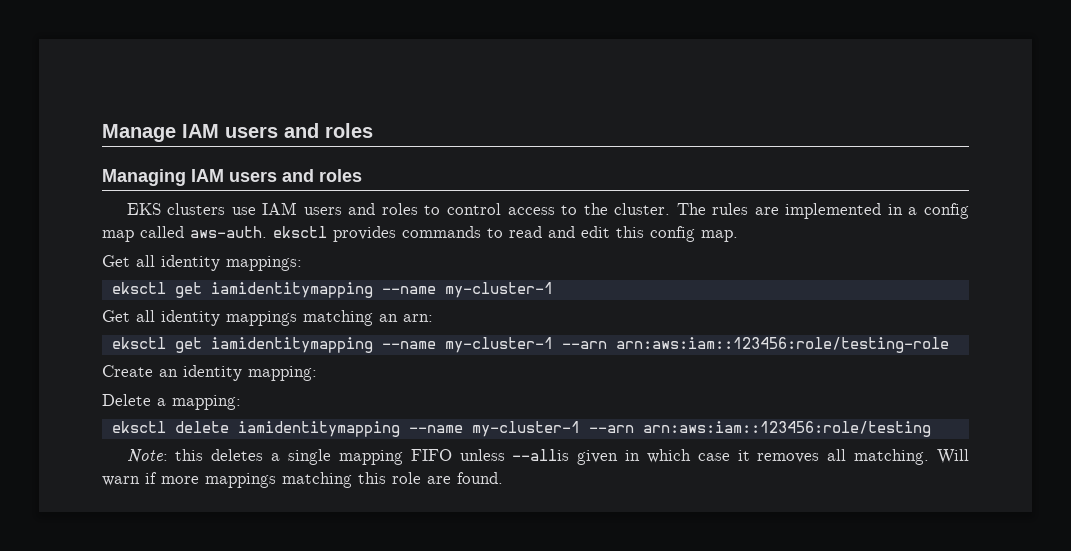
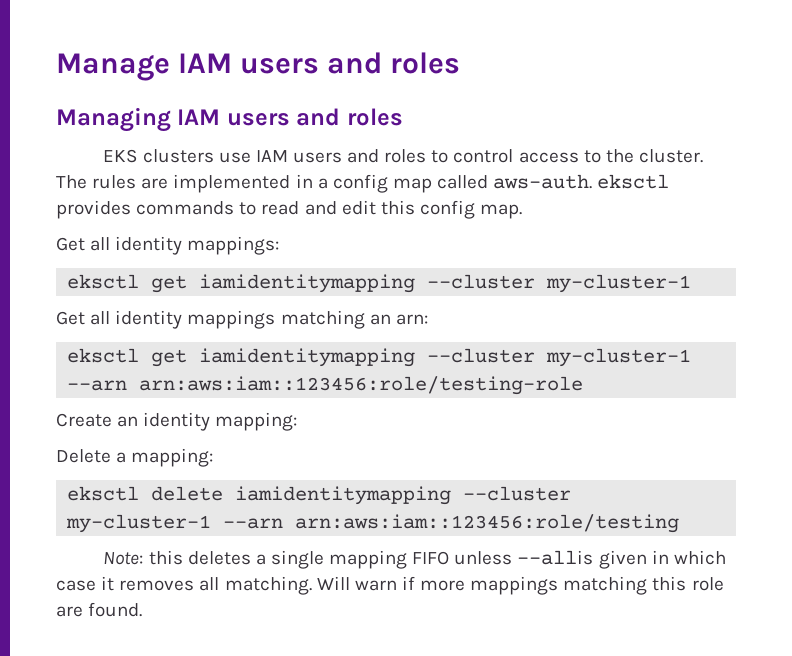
[381,286,436,294] --name -> [427,274,536,289] --cluster
[381,341,436,349] --name -> [427,348,536,363] --cluster
[408,425,463,433] --name -> [463,486,572,501] --cluster

